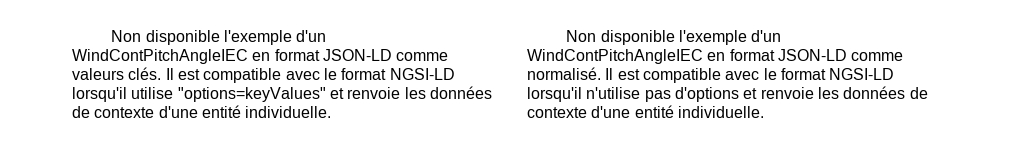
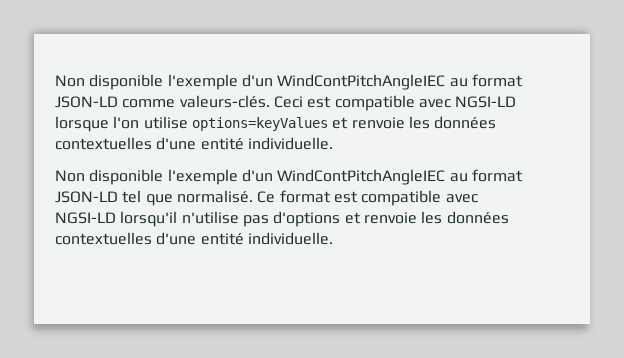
[111,30,327,45] [72,49,449,64] [72,67,455,83] [72,86,492,102] [72,106,155,118] Non disponible l'exemple d'un WindContPitchAngleIEC en format JSON-LD comme valeurs clés. Il est compatible avec le format NGSI-LD lorsqu'il utilise "options=keyValues" et renvoie les données de contexte -> [55,74,523,90] [55,95,517,111] [55,116,497,132] [55,137,152,150] Non disponible l'exemple d'un WindContPitchAngleIEC au format JSON-LD comme valeurs-clés. Ceci est compatible avec NGSI-LD lorsque l'on utilise options=keyValues et renvoie les données contextuelles
[707,49,904,61] [527,67,826,83] en format JSON-LD comme normalisé. Il est compatible avec le format -> [449,169,523,182] [55,190,478,206] au format JSON-LD tel que normalisé. Ce format est compatible avec
[909,87,928,99] [527,107,587,118] de contexte -> [55,232,152,245] contextuelles

